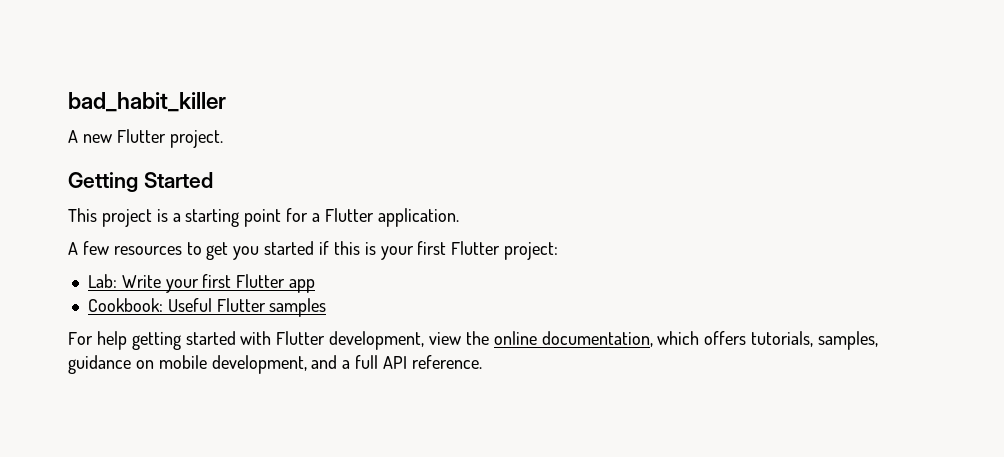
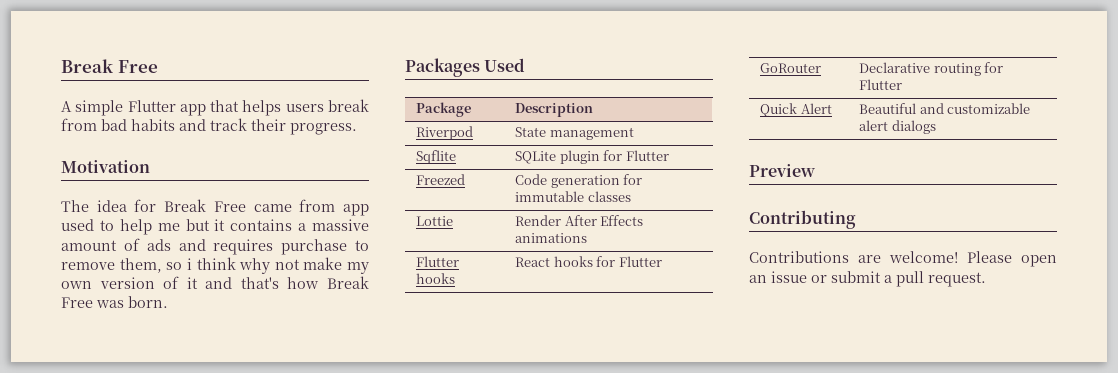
[68,92,226,112] [68,129,223,148] [68,172,213,192] [68,208,459,227] [68,241,559,260] [87,274,316,293] [87,298,327,317] [68,331,879,350] [68,355,482,374] bad_habit_killer // A new Flutter project. // Getting Started // This project is a starting point for a Flutter application. // A few resources to get you started if this is your first Flutter project: // Lab: Write your first Flutter app // Cookbook: Useful Flutter samples // For help getting started with Flutter development, view the online documentation, which offers tutorials, samples, guidance on mobile development, and a full API reference. -> [61,59,158,73] [61,99,369,116] [61,118,357,135] [61,160,150,173] [61,199,370,216] [61,219,369,235] [61,238,369,255] [61,257,369,274] [61,276,369,289] [61,296,168,308] [405,58,526,77] [416,102,472,117] [515,103,594,117] [416,126,474,140] [515,127,634,140] [416,150,457,164] [515,150,669,164] [416,174,466,185] [515,174,643,188] [515,191,631,202] [416,216,454,226] [515,215,644,226] [515,233,588,243] [416,256,460,267] [416,273,456,284] [515,256,662,267] [760,63,822,73] [859,62,1004,76] [859,79,903,90] [760,103,832,117] [859,103,1031,114] [859,120,936,134] [749,164,815,177] [749,210,856,229] [749,251,1057,267] [749,271,986,287] Break Free // A simple Flutter app that helps users break from bad habits and track their progress. // Motivation // The idea for Break Free came from app used to help me but it contains a massive amount of ads and requires purchase to remove them, so i think why not make my own version of it and that's how Break Free was born. // Packages Used // Package | Description // Riverpod | State management // Sqflite | SQLite plugin for Flutter // Freezed | Code generation for immutable classes // Lottie | Render After Effects animations // Flutter hooks | React hooks for Flutter // GoRouter | Declarative routing for Flutter // Quick Alert | Beautiful and customizable alert dialogs // Preview // Contributing // Contributions are welcome! Please open an issue or submit a pull request.

